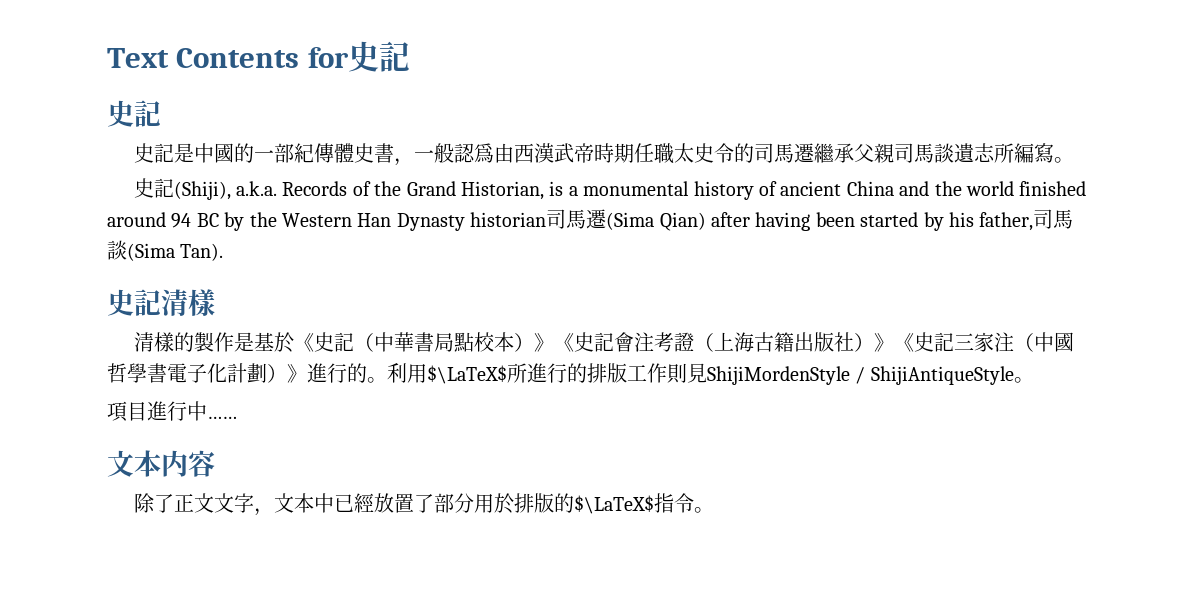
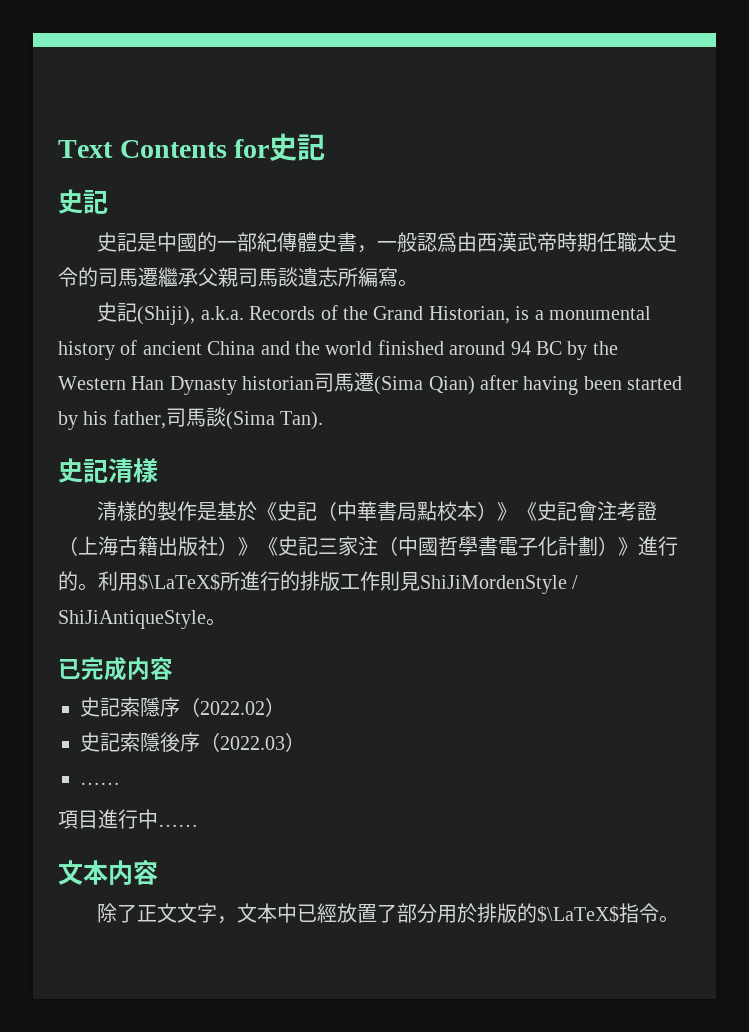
[707,366,1034,385] ShijiMordenStyle / ShijiAntiqueStyle。 -> [420,575,579,594] [58,610,226,629] [58,657,173,681] [80,697,285,717] [80,732,305,752] [80,782,120,785] ShiJiMordenStyle / ShiJiAntiqueStyle。 // 已完成内容 // 史記索隱序（2022.02） // 史記索隱後序（2022.03） // ……

